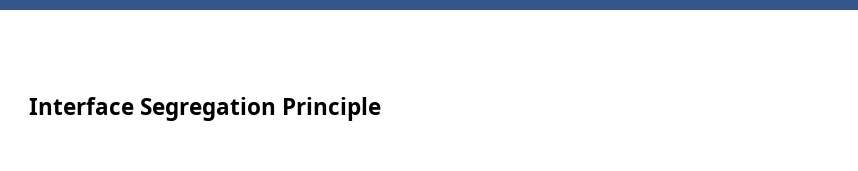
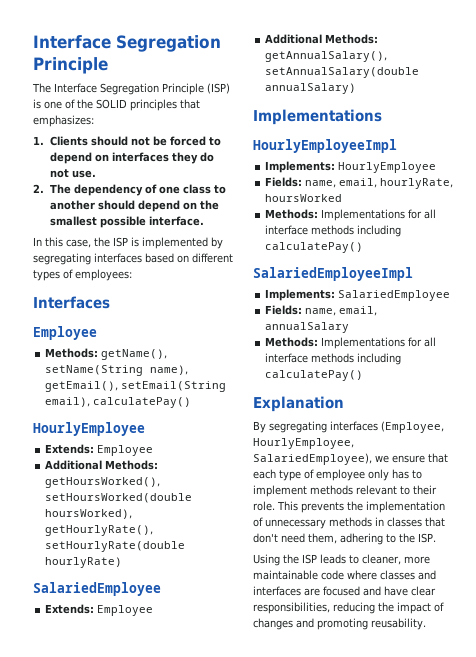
[29,97,382,121] Interface Segregation Principle -> [33,35,221,52] [33,57,108,74] [32,83,230,95] [33,99,200,111] [33,115,94,127] [33,136,221,146] [49,152,214,164] [49,169,96,178] [33,184,226,196] [49,200,219,212] [49,216,204,228] [33,237,223,249] [33,253,233,265] [33,269,132,281] [33,296,110,309] [33,326,97,340] [45,348,168,360] [45,365,189,376] [45,381,227,392] [45,397,192,408] [33,422,145,436] [45,444,154,456] [45,460,159,470] [45,477,161,488] [45,493,193,503] [45,509,133,519] [45,525,154,536] [45,541,186,552] [45,557,123,568] [33,582,161,596] [45,604,154,616] [265,34,379,44] [265,51,388,62] [265,67,420,78] [265,83,357,94] [253,109,382,125] [253,139,397,153] [265,161,437,173] [265,177,454,189] [265,194,343,202] [265,209,437,221] [265,225,402,237] [265,242,364,253] [253,267,413,281] [265,289,451,301] [265,305,378,316] [265,322,350,333] [265,337,437,349] [265,353,402,365] [265,370,364,381] [253,396,344,412] [253,421,444,433] [253,438,354,449] [253,453,448,465] [253,469,422,481] [253,485,437,497] [253,501,445,513] [253,517,445,529] [253,533,436,545] [253,554,430,566] [253,570,436,580] [253,586,436,596] [253,602,444,614] [253,618,426,630] Interface Segregation Principle // The Interface Segregation Principle (ISP) is one of the SOLID principles that emphasizes: // 1. Clients should not be forced to depend on interfaces they do not use. // 2. The dependency of one class to another should depend on the smallest possible interface. // In this case, the ISP is implemented by segregating interfaces based on different types of employees: // Interfaces // Employee // Methods: getName(), setName(String name), getEmail(), setEmail(String email), calculatePay() // HourlyEmployee // Extends: Employee // Additional Methods: getHoursWorked(), setHoursWorked(double hoursWorked), getHourlyRate(), setHourlyRate(double hourlyRate) // SalariedEmployee // Extends: Employee // Additional Methods: getAnnualSalary(), setAnnualSalary(double annualSalary) // Implementations // HourlyEmployeeImpl // Implements: HourlyEmployee // Fields: name, email, hourlyRate, hoursWorked // Methods: Implementations for all interface methods including calculatePay() // SalariedEmployeeImpl // Implements: SalariedEmployee // Fields: name, email, annualSalary // Methods: Implementations for all interface methods including calculatePay() // Explanation // By segregating interfaces (Employee, HourlyEmployee, SalariedEmployee), we ensure that each type of employee only has to implement methods relevant to their role. This prevents the implementation of unnecessary methods in classes that don't need them, adhering to the ISP. // Using the ISP leads to cleaner, more maintainable code where classes and interfaces are focused and have clear responsibilities, reducing the impact of changes and promoting reusability.

